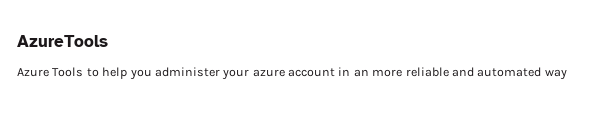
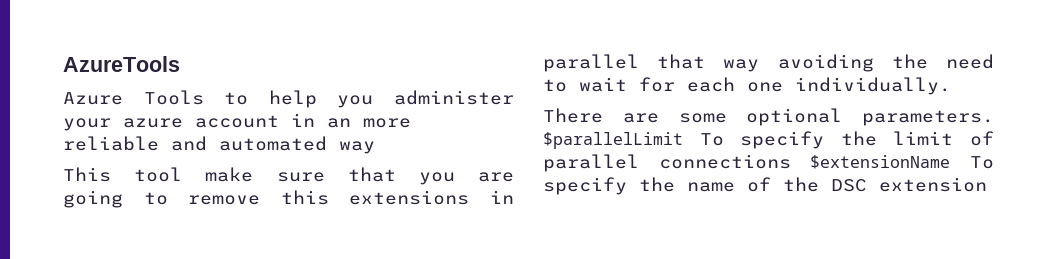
(567, 74) none -> [63,167,514,185] [63,190,514,208] [543,54,994,72] [543,77,951,95] [543,108,994,126] [543,131,994,149] [543,154,994,172] [543,177,987,195] // This tool make sure that you are going to remove this extensions in parallel that way avoiding the need to wait for each one individually. // There are some optional parameters. $parallelLimit To specify the limit of parallel connections $extensionName To specify the name of the DSC extension

